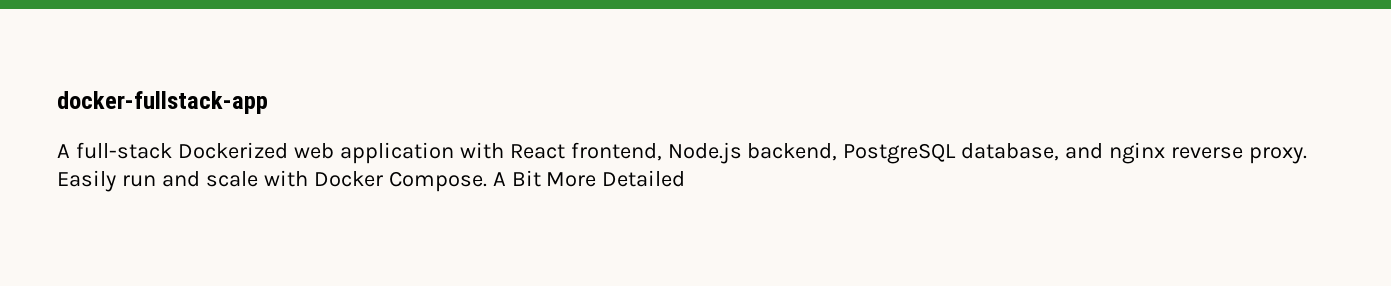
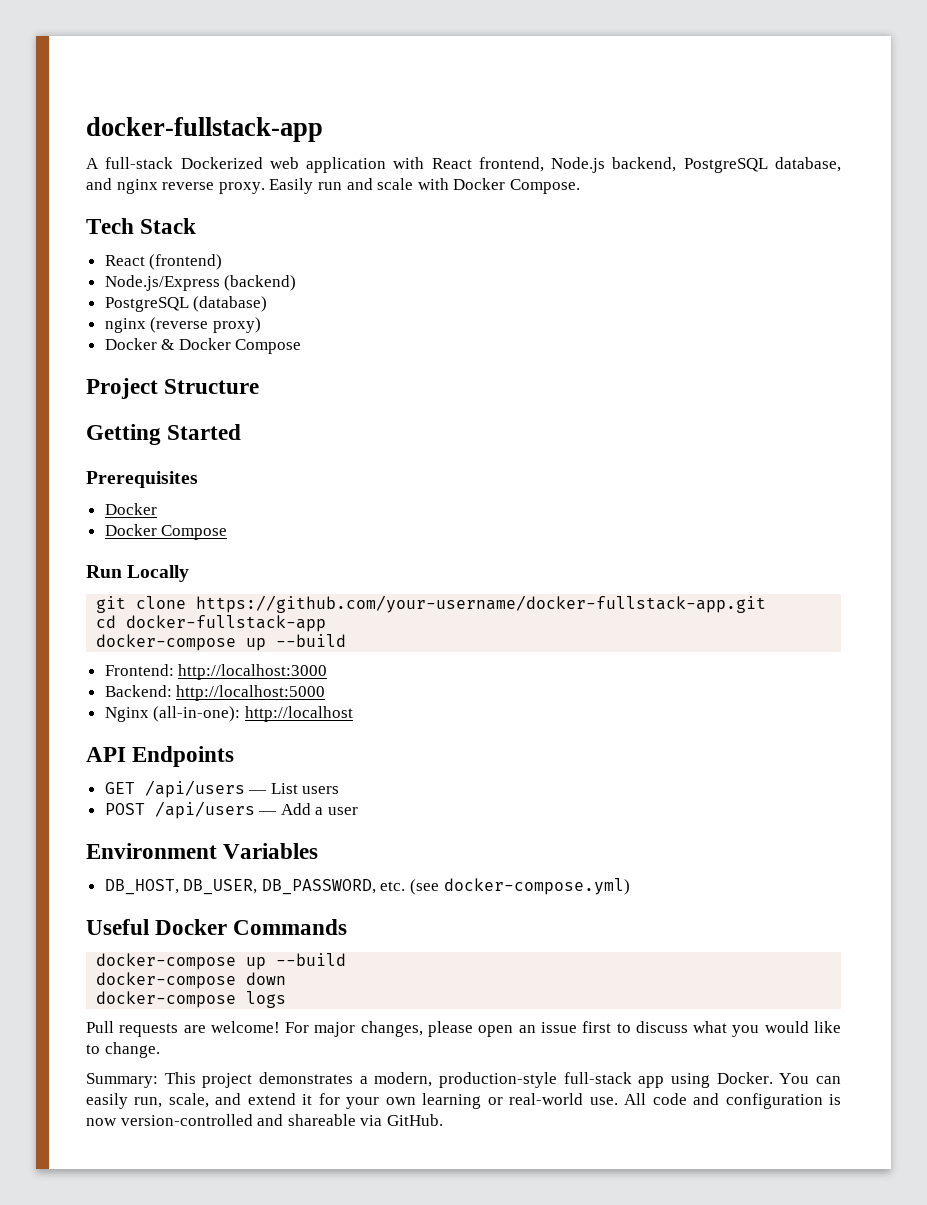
[492,170,686,187] A Bit More Detailed -> [86,218,197,234] [104,254,223,270] [104,275,297,291] [104,296,268,312] [104,317,261,333] [104,338,302,354] [86,378,260,399] [86,424,242,445] [86,471,198,488] [104,503,157,515] [104,524,228,540] [86,565,190,582] [96,595,767,613] [96,615,327,632] [96,634,347,651] [104,664,328,680] [104,685,326,701] [104,706,353,722] [86,746,235,767] [104,780,340,798] [104,801,359,819] [86,843,319,859] [104,878,630,895] [86,919,348,935] [96,953,347,970] [96,972,287,989] [96,991,287,1008] [86,1021,841,1037] [86,1042,160,1058] [86,1072,841,1088] [86,1093,841,1109] [86,1114,443,1126] // Tech Stack // React (frontend) // Node.js/Express (backend) // PostgreSQL (database) // nginx (reverse proxy) // Docker & Docker Compose // Project Structure // Getting Started // Prerequisites // Docker // Docker Compose // Run Locally // git clone https://github.com/your-username/docker-fullstack-app.git // cd docker-fullstack-app // docker-compose up --build // Frontend: http://localhost:3000 // Backend: http://localhost:5000 // Nginx (all-in-one): http://localhost // API Endpoints // GET /api/users — List users // POST /api/users — Add a user // Environment Variables // DB_HOST, DB_USER, DB_PASSWORD, etc. (see docker-compose.yml) // Useful Docker Commands // docker-compose up --build // docker-compose down // docker-compose logs // Pull requests are welcome! For major changes, please open an issue first to discuss what you would like to change. // Summary: This project demonstrates a modern, production-style full-stack app using Docker. You can easily run, scale, and extend it for your own learning or real-world use. All code and configuration is now version-controlled and shareable via GitHub.

